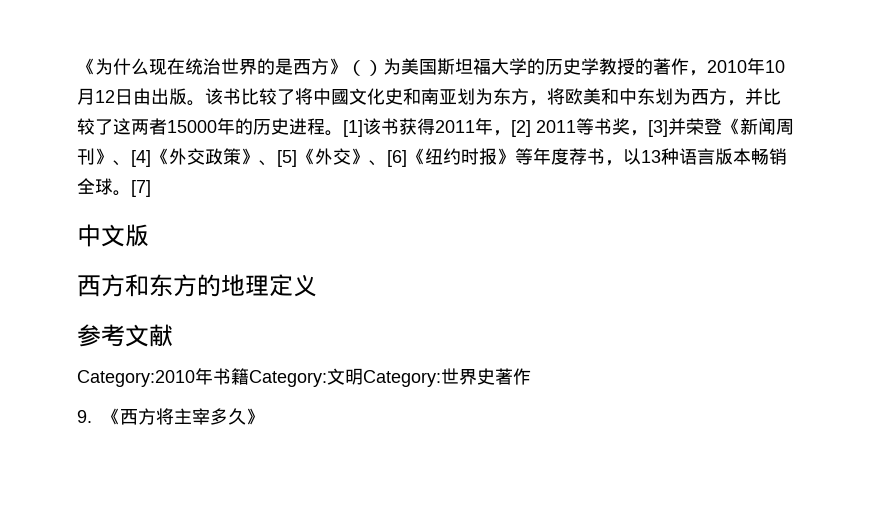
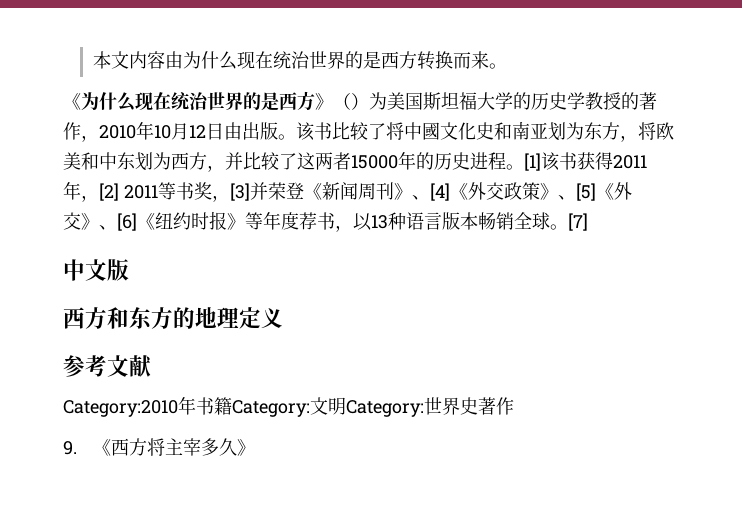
(77, 66) none -> [92,51,507,70] 本文内容由为什么现在统治世界的是西方转换而来。 //

